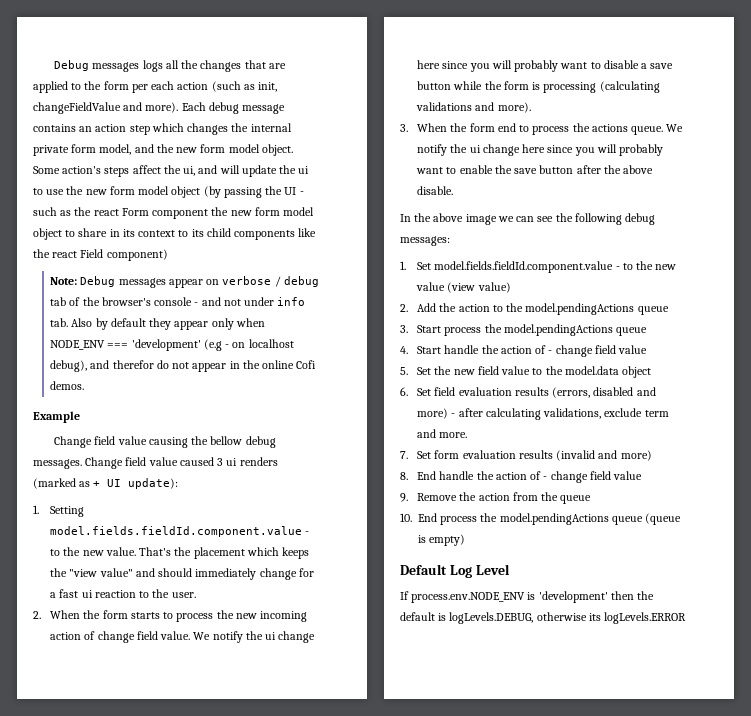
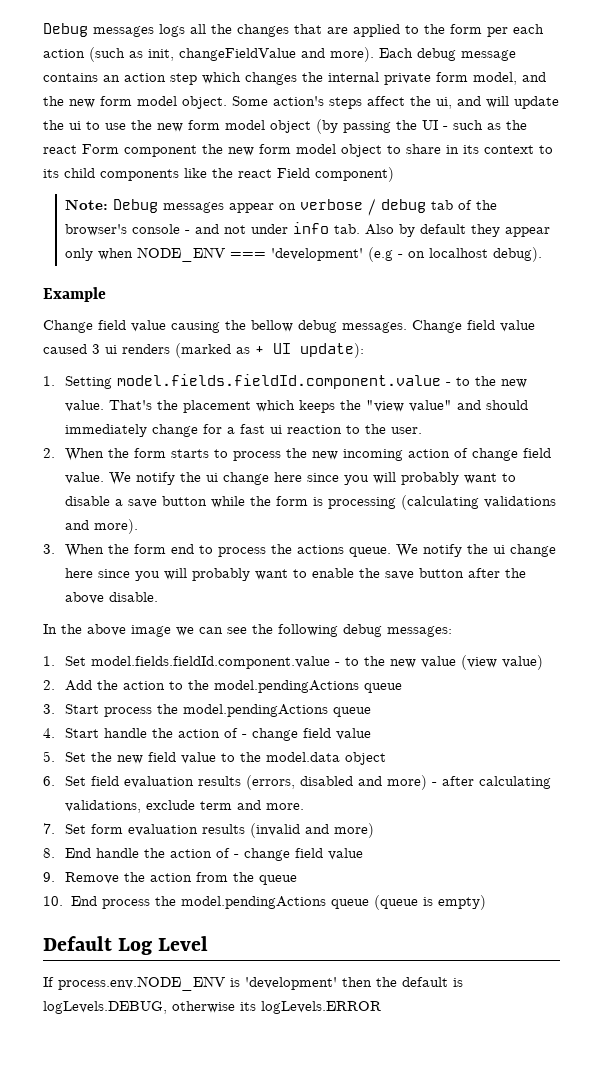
[50,360,317,372] [50,381,85,390] debug), and therefor do not appear in the online Cofi demos. -> [493,247,543,262] debug).

